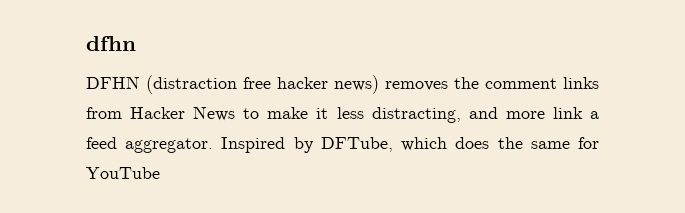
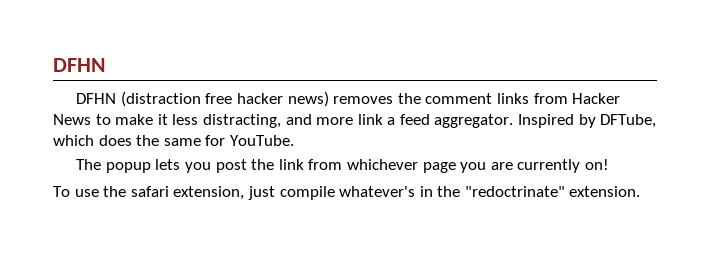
[86,36,136,51] dfhn -> [53,58,105,72] DFHN
[86,167,160,179] YouTube -> [229,135,294,146] [76,159,609,173] [53,186,641,200] YouTube. // The popup lets you post the link from whichever page you are currently on! // To use the safari extension, just compile whatever's in the "redoctrinate" extension.

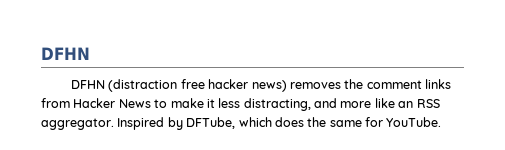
[357,114,430,125] link a feed -> [374,98,440,108] like an RSS
[76,159,609,173] [53,186,641,200] // The popup lets you post the link from whichever page you are currently on! // To use the safari extension, just compile whatever's in the "redoctrinate" extension. -> (442, 122) none

